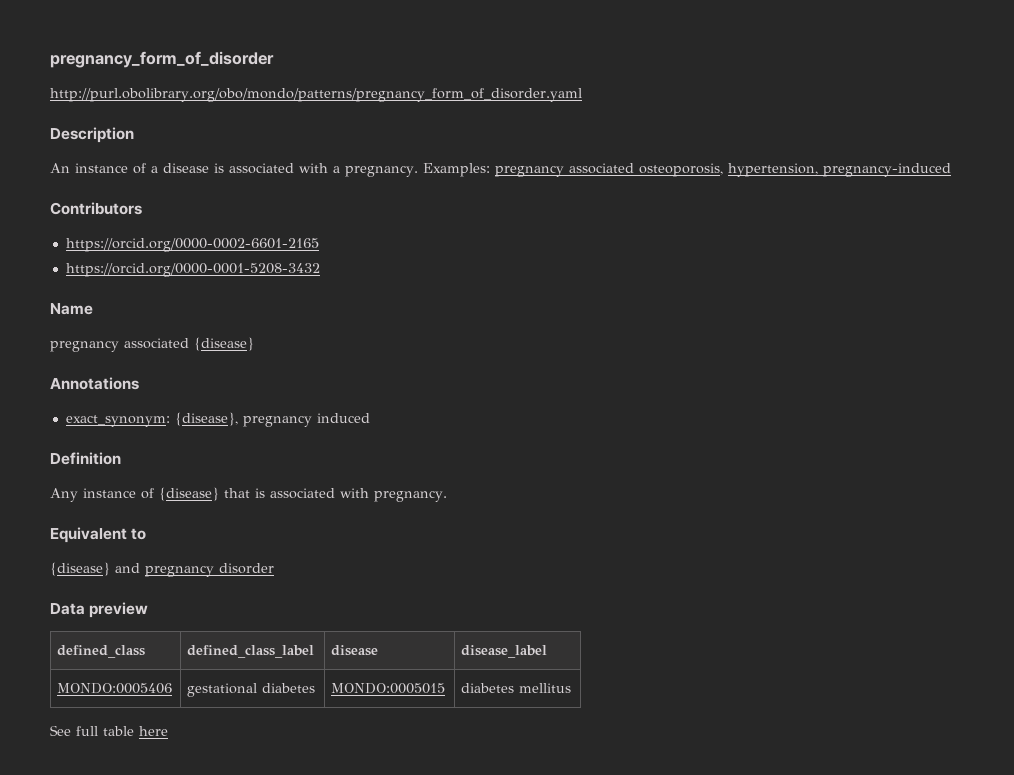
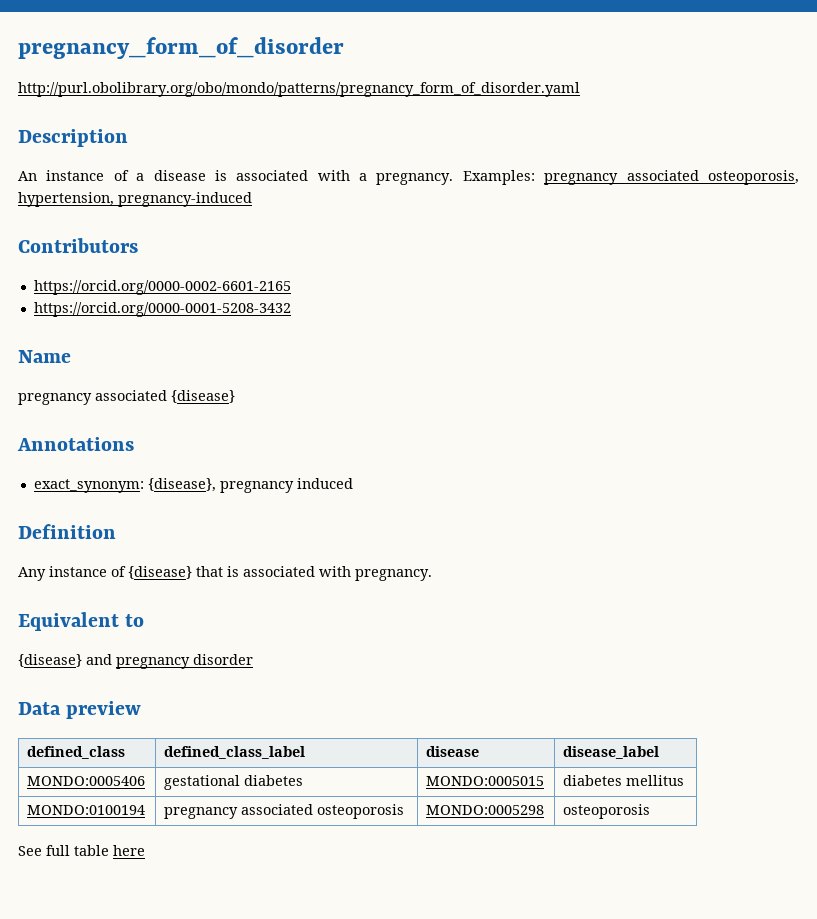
(572, 688) none -> [27,805,146,815] [164,804,405,819] [426,805,545,815] [563,804,651,819] // MONDO:0100194 | pregnancy associated osteoporosis | MONDO:0005298 | osteoporosis

